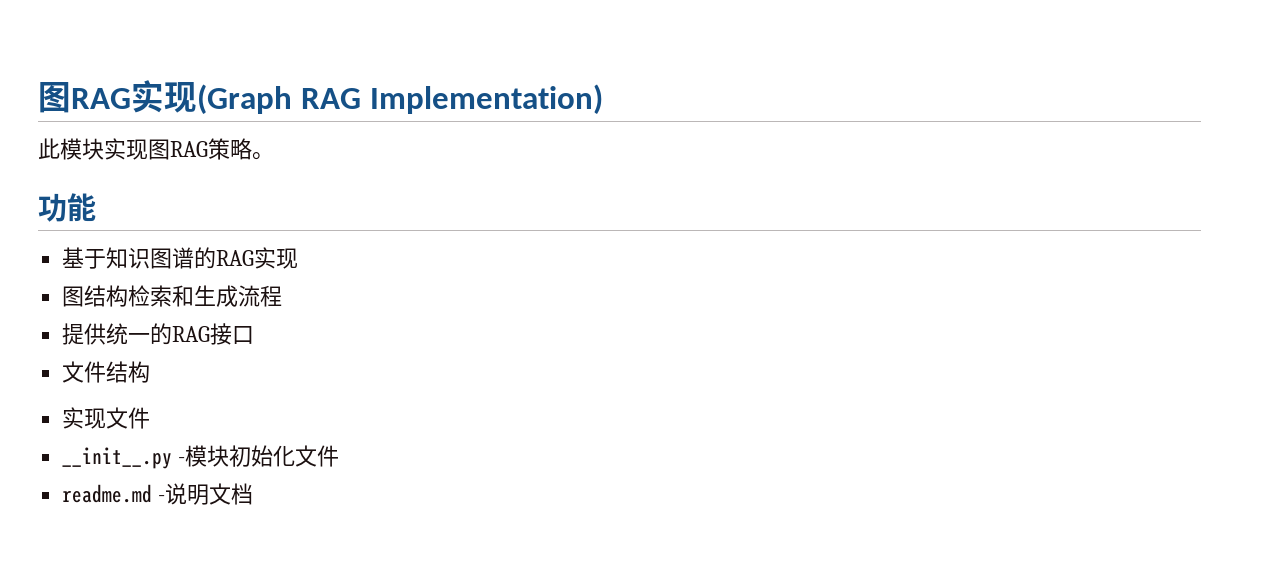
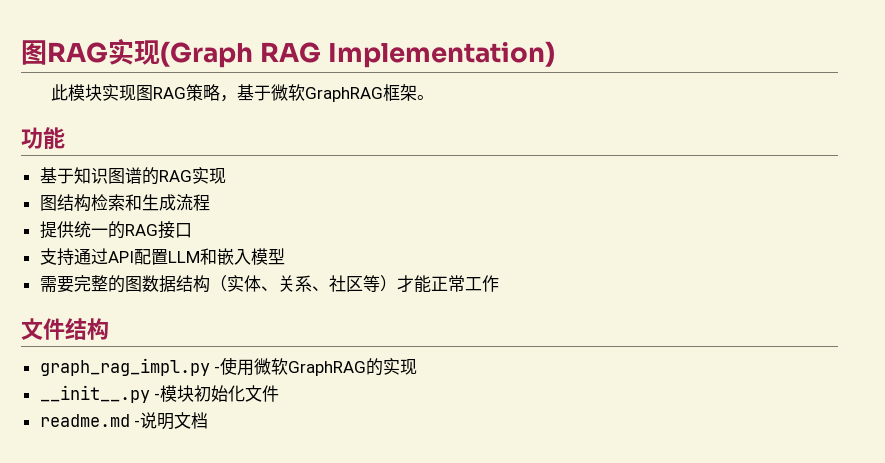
(252, 149) none -> [219,84,417,102] ，基于微软GraphRAG框架
[62,361,151,383] [62,407,151,429] 文件结构 // 实现文件 -> [39,248,285,266] [39,275,499,293] [21,318,109,340] [39,357,418,376] 支持通过API配置LLM和嵌入模型 // 需要完整的图数据结构（实体、关系、社区等）才能正常工作 // 文件结构 // graph_rag_impl.py -使用微软GraphRAG的实现

